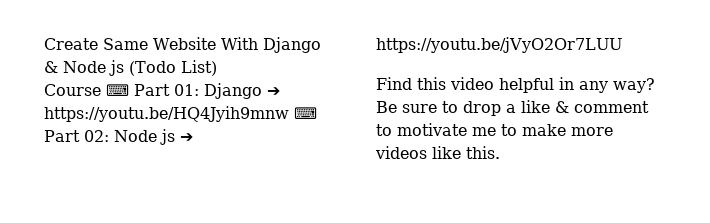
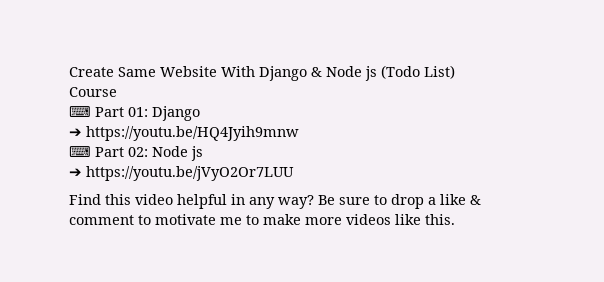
(101, 90) none -> (117, 92) //
(262, 91) none -> (200, 113) //
(289, 114) none -> (299, 133) //
(175, 137) none -> (203, 153) //

